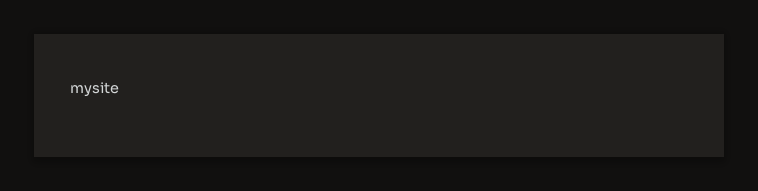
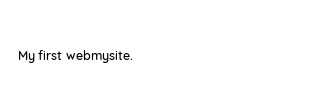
[70,82,119,97] mysite -> [18,50,133,63] My first webmysite.

